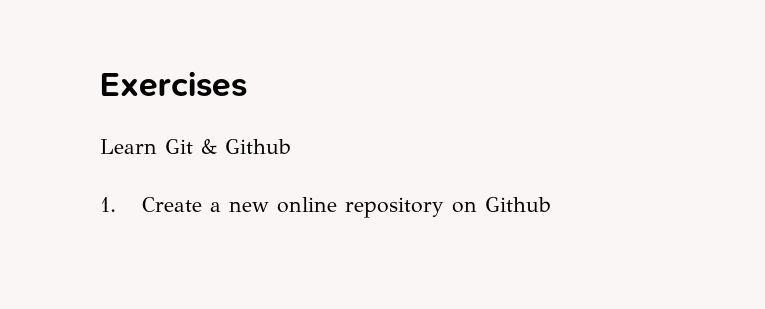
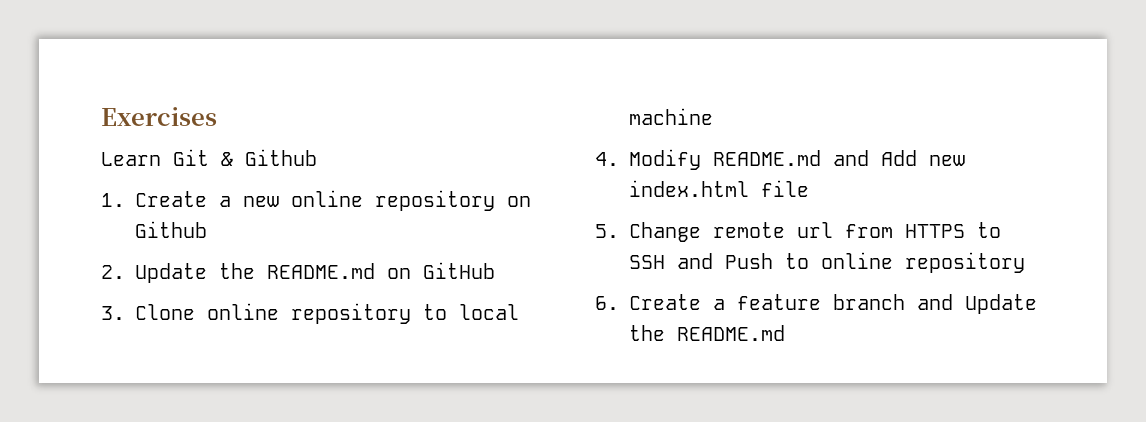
(551, 204) none -> [101,262,495,283] [101,303,519,324] [629,108,713,125] [595,149,965,170] [629,180,809,197] [595,222,1001,242] [629,252,1025,273] [595,294,1037,314] [629,325,785,341] // 2. Update the README.md on GitHub // 3. Clone online repository to local machine // 4. Modify README.md and Add new index.html file // 5. Change remote url from HTTPS to SSH and Push to online repository // 6. Create a feature branch and Update the README.md

